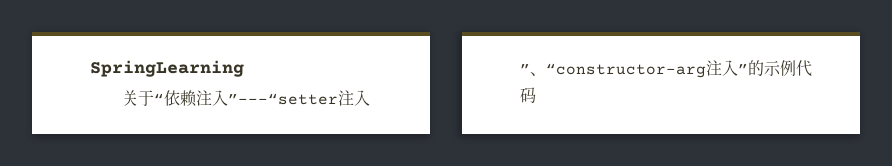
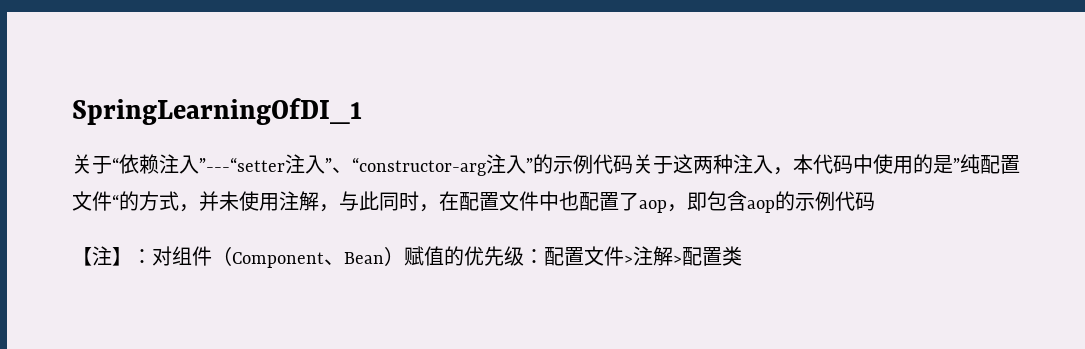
[90,60,244,77] SpringLearning -> [72,98,362,125] SpringLearningOfDI_1
(536, 95) none -> [633,154,1020,175] [72,191,875,213] [72,246,742,268] 关于这两种注入，本代码中使用的是”纯配置文件“的方式，并未使用注解，与此同时，在配置文件中也配置了aop，即包含aop的示例代码 // 【注】：对组件（Component、Bean）赋值的优先级：配置文件>注解>配置类

